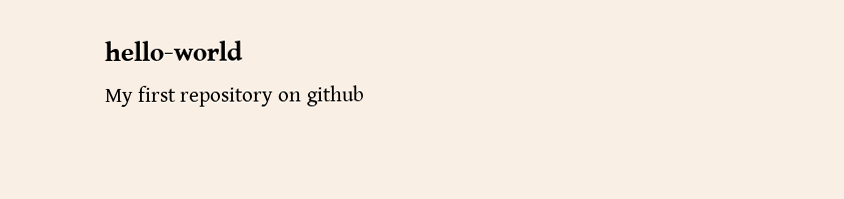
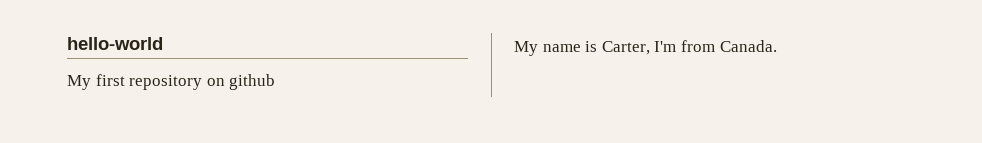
(365, 96) none -> [514,40,777,56] // My name is Carter, I'm from Canada.

